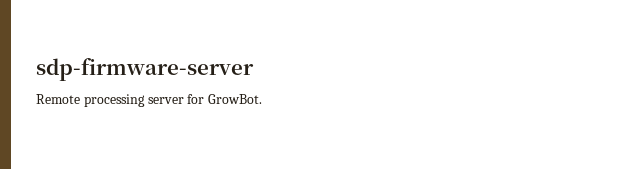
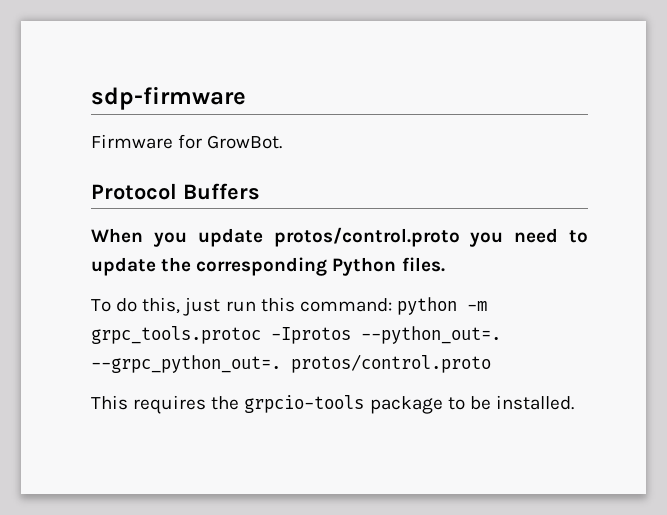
[36,58,254,81] [36,94,263,107] sdp-firmware-server // Remote processing server for GrowBot. -> [91,86,246,110] [91,134,283,149] [91,183,260,200] [91,227,588,247] [91,257,445,276] [91,297,487,316] [91,326,501,344] [91,354,491,373] [91,395,574,414] sdp-firmware // Firmware for GrowBot. // Protocol Buffers // When you update protos/control.proto you need to update the corresponding Python files. // To do this, just run this command: python -m grpc_tools.protoc -Iprotos --python_out=. --grpc_python_out=. protos/control.proto // This requires the grpcio-tools package to be installed.

